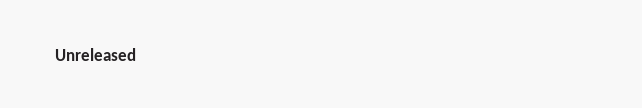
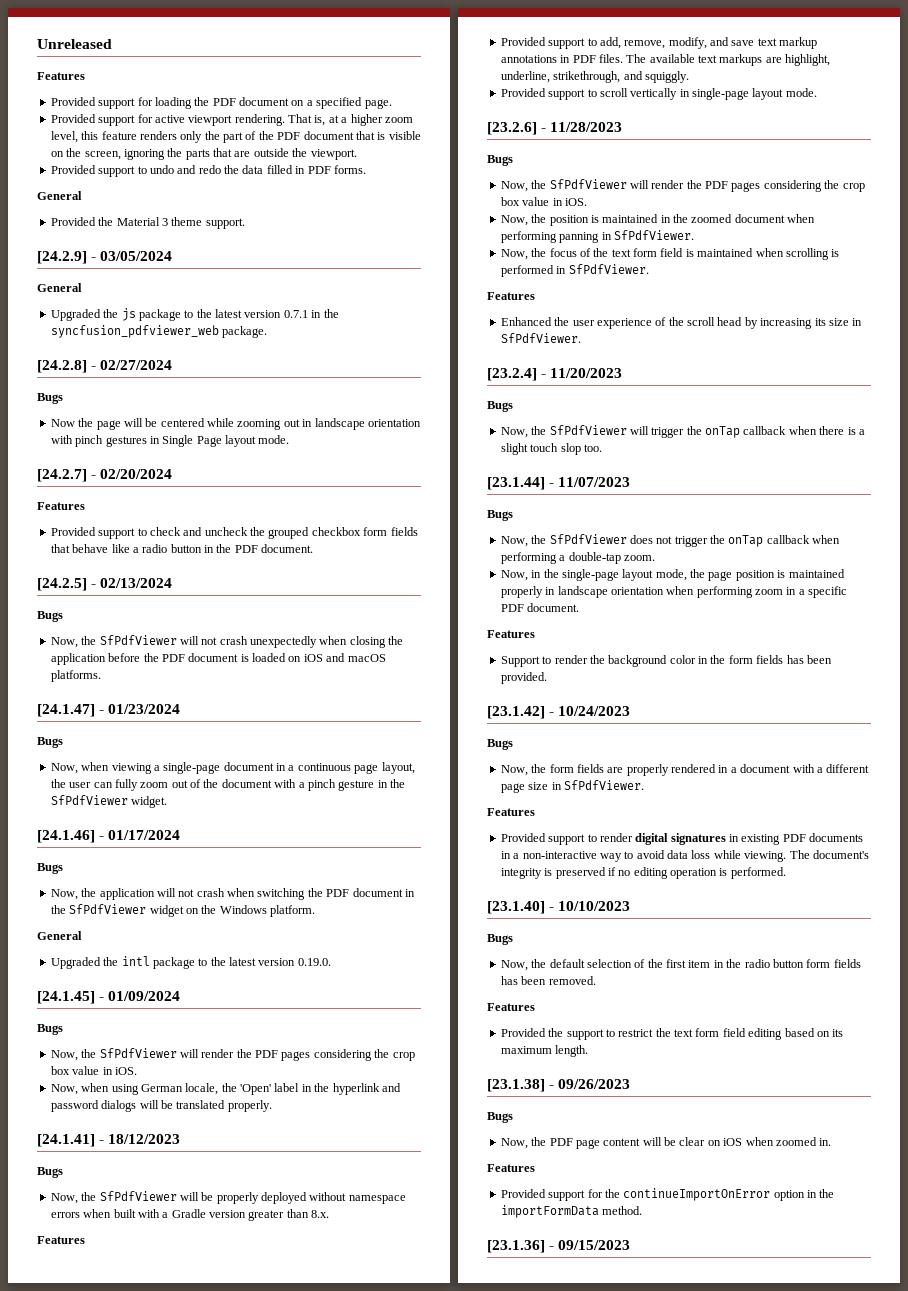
(136, 54) none -> [37,72,85,80] [50,97,392,109] [50,114,413,126] [50,131,421,143] [50,148,357,160] [50,165,366,177] [37,191,82,200] [50,217,245,229] [37,251,173,264] [37,283,82,292] [50,308,339,321] [50,325,268,338] [37,360,173,373] [37,393,63,404] [50,418,421,430] [50,435,290,447] [37,469,173,482] [37,502,85,510] [50,527,418,539] [50,544,314,553] [37,578,173,591] [37,611,63,622] [50,635,404,648] [50,653,386,665] [50,670,101,682] [37,704,181,717] [37,737,63,748] [50,762,415,774] [50,779,405,791] [50,795,168,808] [37,830,181,843] [37,863,63,874] [50,888,415,900] [50,904,315,917] [37,931,82,940] [50,956,331,969] [37,991,181,1004] [37,1024,63,1035] [50,1048,415,1061] [50,1066,137,1075] [50,1083,401,1095] [50,1100,272,1112] [37,1134,181,1147] [37,1167,63,1178] [50,1191,406,1204] [50,1209,330,1221] [37,1236,85,1244] [500,37,818,49] [500,54,831,66] [500,71,689,83] [500,88,817,100] [487,122,623,135] [487,155,513,166] [500,179,865,192] [500,197,587,206] [500,214,816,226] [500,230,694,243] [500,248,840,260] [500,264,649,277] [487,292,535,300] [500,317,863,329] [500,333,581,343] [487,368,623,381] [487,401,513,412] [500,425,865,438] [500,443,602,455] [487,477,631,490] [487,510,513,521] [500,534,841,547] [500,552,655,564] [500,569,845,581] [500,586,848,598] [500,603,580,612] [487,630,535,638] [500,655,832,667] [500,672,547,684] [487,706,631,719] [487,739,513,750] [500,764,870,776] [500,780,644,793] [487,808,535,816] [500,833,864,845] [500,850,869,862] [500,867,786,879] [487,901,631,914] [487,934,513,945] [500,959,861,971] [500,976,596,985] [487,1003,535,1011] [500,1028,844,1040] [500,1045,589,1057] [487,1079,631,1092] [487,1112,513,1123] [500,1137,832,1149] [487,1164,535,1172] [500,1188,835,1201] [500,1205,643,1218] [487,1240,631,1253] // Features // Provided support for loading the PDF document on a specified page. // Provided support for active viewport rendering. That is, at a higher zoom level, this feature renders only the part of the PDF document that is visible on the screen, ignoring the parts that are outside the viewport. // Provided support to undo and redo the data filled in PDF forms. // General // Provided the Material 3 theme support. // [24.2.9] - 03/05/2024 // General // Upgraded the js package to the latest version 0.7.1 in the syncfusion_pdfviewer_web package. // [24.2.8] - 02/27/2024 // Bugs // Now the page will be centered while zooming out in landscape orientation with pinch gestures in Single Page layout mode. // [24.2.7] - 02/20/2024 // Features // Provided support to check and uncheck the grouped checkbox form fields that behave like a radio button in the PDF document. // [24.2.5] - 02/13/2024 // Bugs // Now, the SfPdfViewer will not crash unexpectedly when closing the application before the PDF document is loaded on iOS and macOS platforms. // [24.1.47] - 01/23/2024 // Bugs // Now, when viewing a single-page document in a continuous page layout, the user can fully zoom out of the document with a pinch gesture in the SfPdfViewer widget. // [24.1.46] - 01/17/2024 // Bugs // Now, the application will not crash when switching the PDF document in the SfPdfViewer widget on the Windows platform. // General // Upgraded the intl package to the latest version 0.19.0. // [24.1.45] - 01/09/2024 // Bugs // Now, the SfPdfViewer will render the PDF pages considering the crop box value in iOS. // Now, when using German locale, the 'Open' label in the hyperlink and password dialogs will be translated properly. // [24.1.41] - 18/12/2023 // Bugs // Now, the SfPdfViewer will be properly deployed without namespace errors when built with a Gradle version greater than 8.x. // Features // Provided support to add, remove, modify, and save text markup annotations in PDF files. The available text markups are highlight, underline, strikethrough, and squiggly. // Provided support to scroll vertically in single-page layout mode. // [23.2.6] - 11/28/2023 // Bugs // Now, the SfPdfViewer will render the PDF pages considering the crop box value in iOS. // Now, the position is maintained in the zoomed document when performing panning in SfPdfViewer. // Now, the focus of the text form field is maintained when scrolling is performed in SfPdfViewer. // Features // Enhanced the user experience of the scroll head by increasing its size in SfPdfViewer. // [23.2.4] - 11/20/2023 // Bugs // Now, the SfPdfViewer will trigger the onTap callback when there is a slight touch slop too. // [23.1.44] - 11/07/2023 // Bugs // Now, the SfPdfViewer does not trigger the onTap callback when performing a double-tap zoom. // Now, in the single-page layout mode, the page position is maintained properly in landscape orientation when performing zoom in a specific PDF document. // Features // Support to render the background color in the form fields has been provided. // [23.1.42] - 10/24/2023 // Bugs // Now, the form fields are properly rendered in a document with a different page size in SfPdfViewer. // Features // Provided support to render digital signatures in existing PDF documents in a non-interactive way to avoid data loss while viewing. The document's integrity is preserved if no editing operation is performed. // [23.1.40] - 10/10/2023 // Bugs // Now, the default selection of the first item in the radio button form fields has been removed. // Features // Provided the support to restrict the text form field editing based on its maximum length. // [23.1.38] - 09/26/2023 // Bugs // Now, the PDF page content will be clear on iOS when zoomed in. // Features // Provided support for the continueImportOnError option in the importFormData method. // [23.1.36] - 09/15/2023

